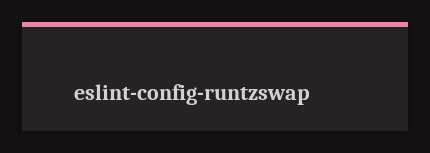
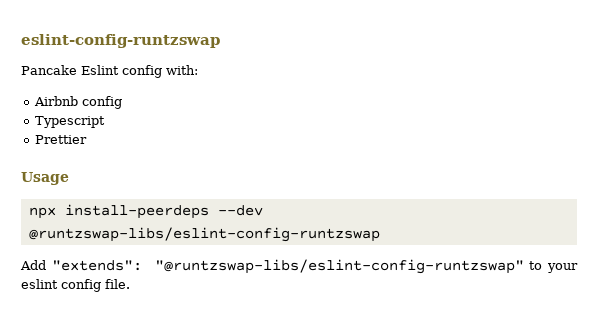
(310, 94) none -> [21,65,198,78] [33,96,122,109] [34,116,105,128] [34,135,87,144] [21,172,69,185] [28,204,263,219] [28,227,380,242] [20,259,578,274] [21,279,130,292] // Pancake Eslint config with: // Airbnb config // Typescript // Prettier // Usage // npx install-peerdeps --dev @runtzswap-libs/eslint-config-runtzswap // Add "extends": "@runtzswap-libs/eslint-config-runtzswap" to your eslint config file.

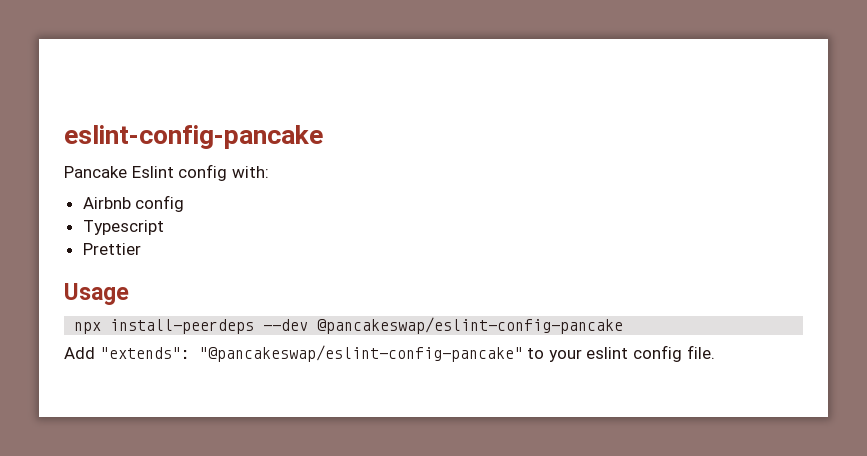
[21,34,220,48] eslint-config-runtzswap -> [64,125,323,149] eslint-config-pancake
[28,227,380,242] @runtzswap-libs/eslint-config-runtzswap -> [317,317,624,334] @pancakeswap/eslint-config-pancake
[154,259,524,274] "@runtzswap-libs/eslint-config-runtzswap" -> [198,345,523,362] "@pancakeswap/eslint-config-pancake"

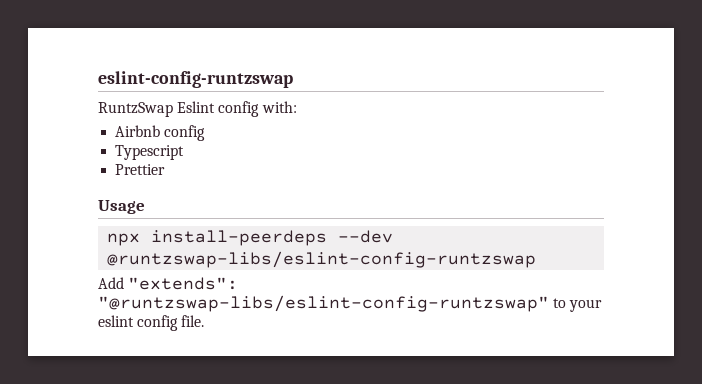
[64,125,323,149] [64,166,127,178] eslint-config-pancake // Pancake -> [98,71,293,88] [98,102,173,117] eslint-config-runtzswap // RuntzSwap
[317,317,624,334] @pancakeswap/eslint-config-pancake -> [107,251,537,268] @runtzswap-libs/eslint-config-runtzswap
[198,345,523,362] "@pancakeswap/eslint-config-pancake" -> [98,295,549,312] "@runtzswap-libs/eslint-config-runtzswap"

